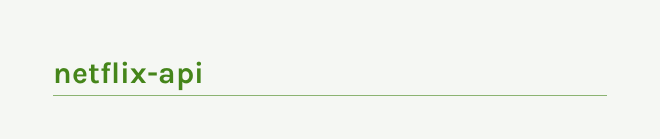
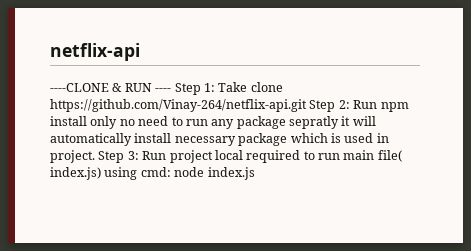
(204, 76) none -> [50,82,283,95] [50,99,409,112] [50,116,376,129] [50,133,389,146] [50,150,402,163] [50,167,255,180] // ----CLONE & RUN ---- Step 1: Take clone https://github.com/Vinay-264/netflix-api.git Step 2: Run npm install only no need to run any package sepratly it will automatically install necessary package which is used in project. Step 3: Run project local required to run main file( index.js) using cmd: node index.js

